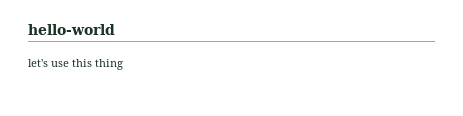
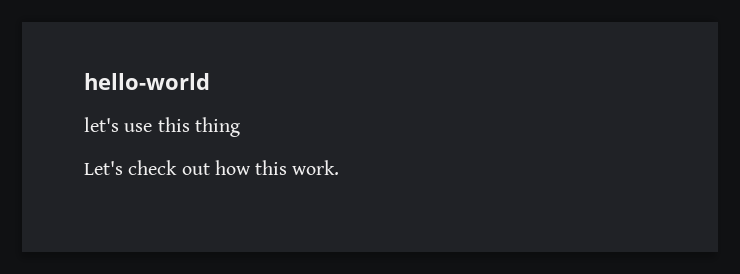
(123, 64) none -> [84,160,340,175] // Let's check out how this work.

